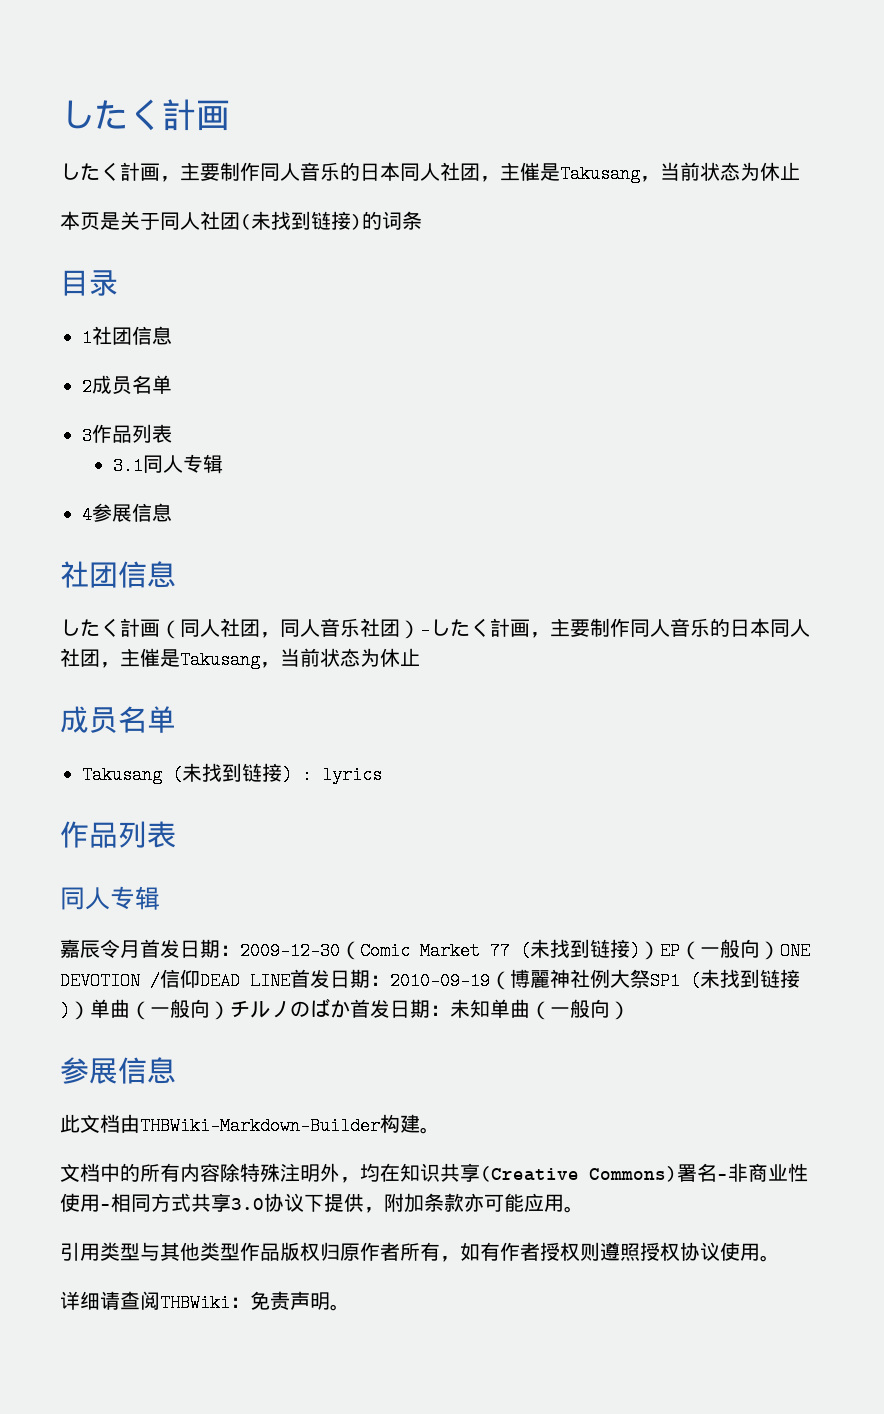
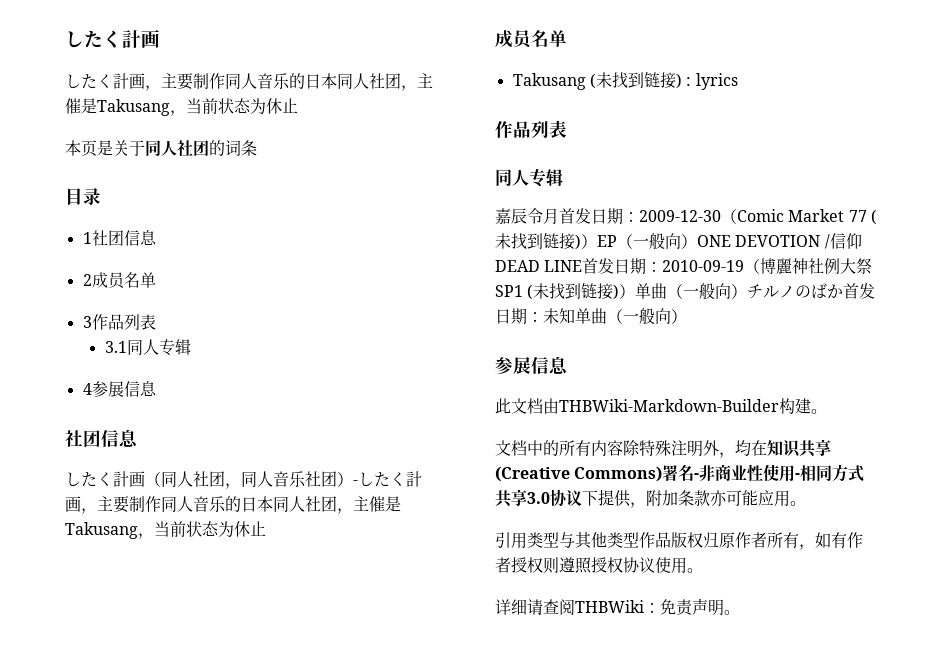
[240,211,362,230] (未找到链接) -> (209, 148) none

